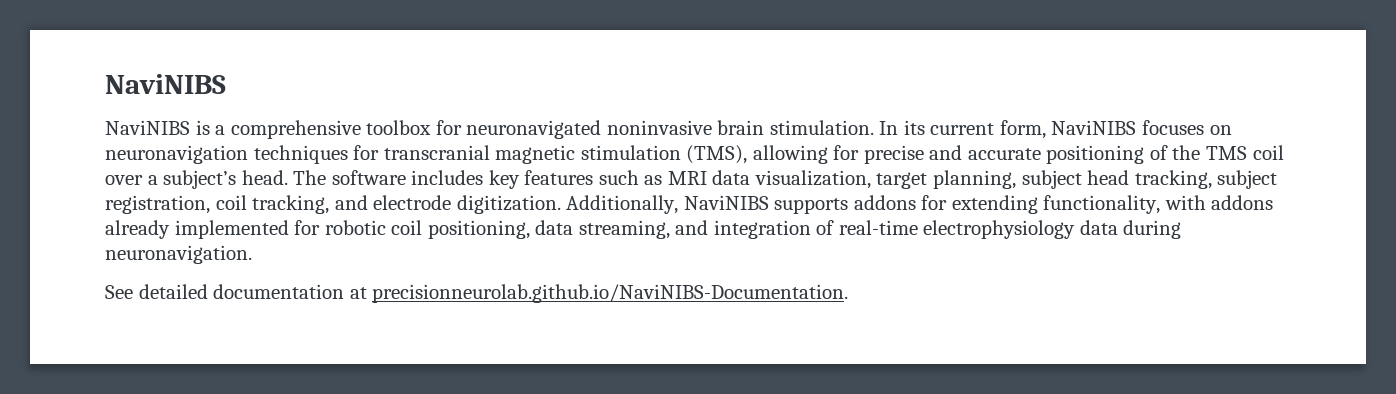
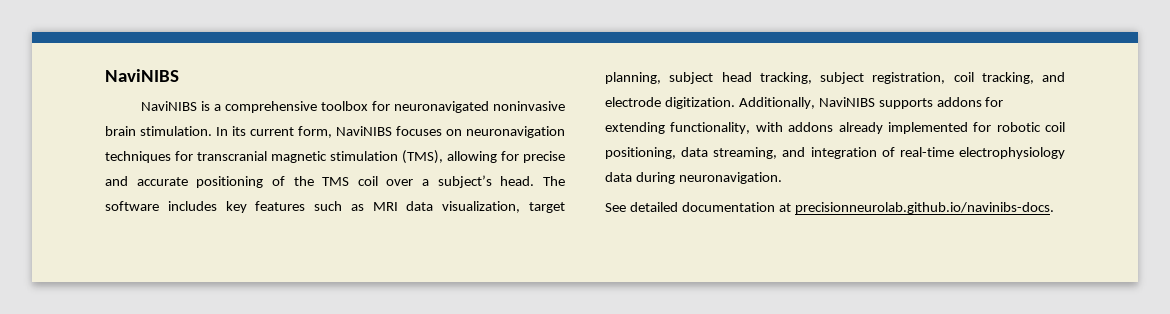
[372,284,849,303] precisionneurolab.github.io/NaviNIBS-Documentation. -> [794,202,1054,214] precisionneurolab.github.io/navinibs-docs.

